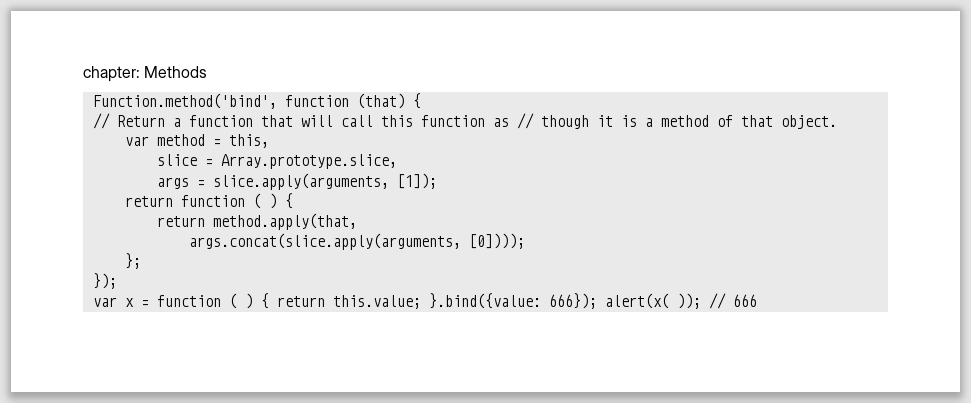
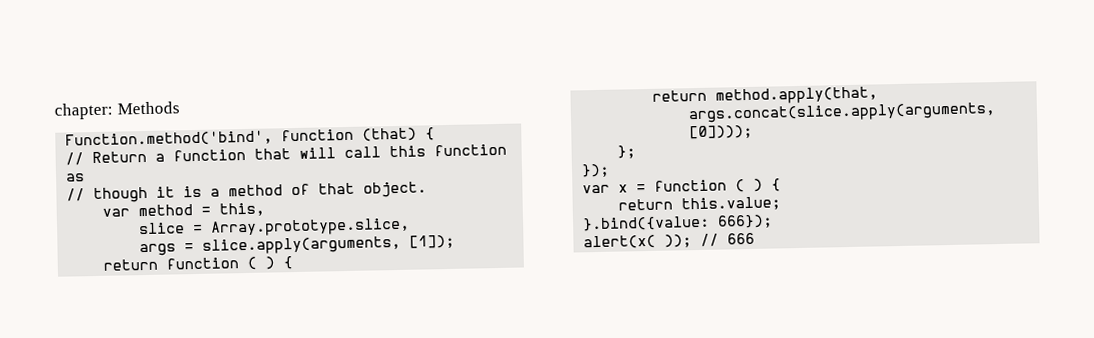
(509, 122) none -> (86, 177) //
(269, 301) none -> (782, 185) //
(421, 302) none -> (782, 204) //
(597, 301) none -> (774, 221) //

